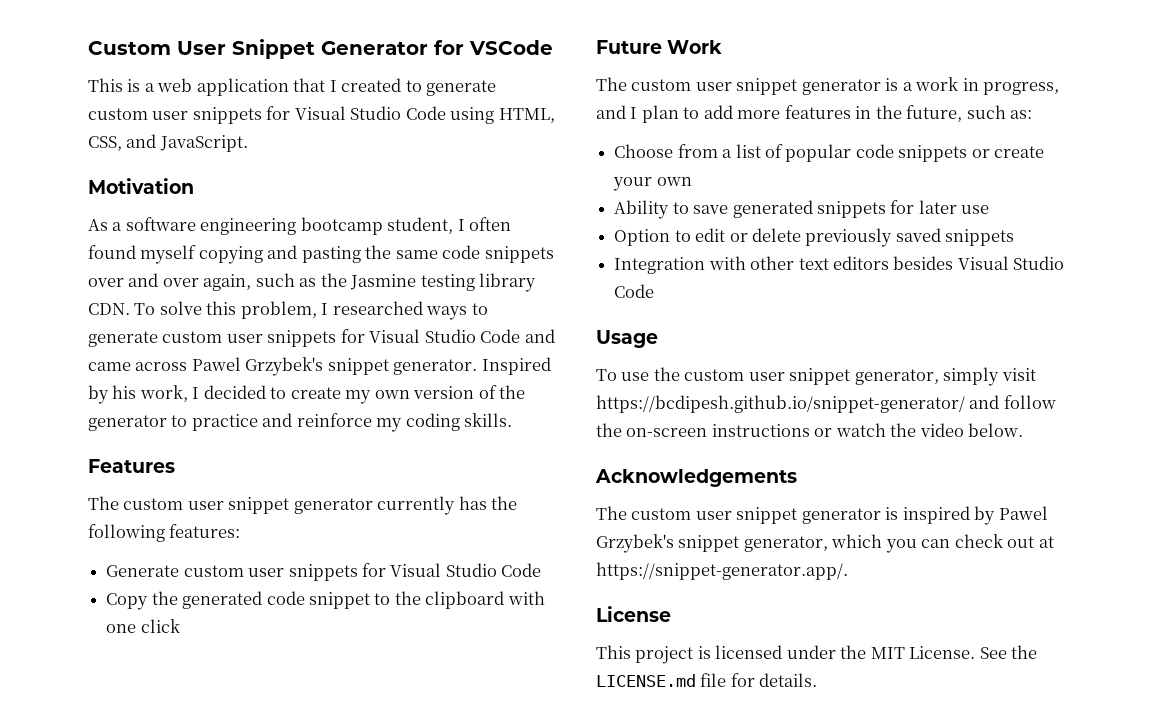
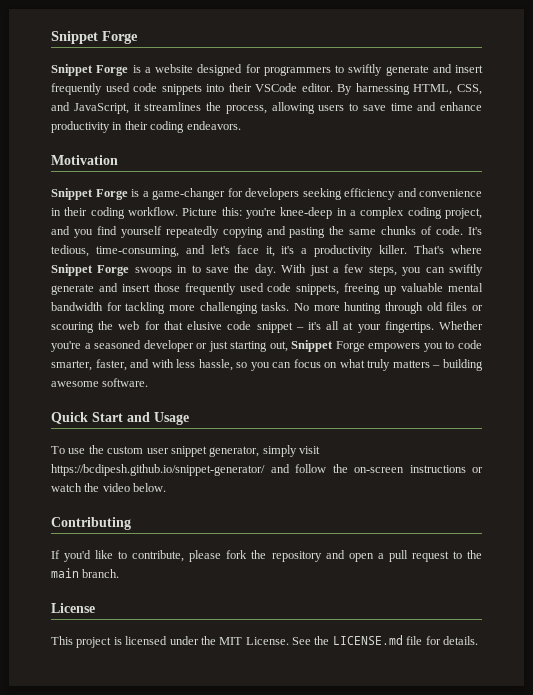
[88,39,553,59] [88,78,497,96] [88,106,555,124] [88,134,248,152] [88,178,194,194] [88,217,512,235] [88,245,197,264] Custom User Snippet Generator for VSCode // This is a web application that I created to generate custom user snippets for Visual Studio Code using HTML, CSS, and JavaScript. // Motivation // As a software engineering bootcamp student, I often found myself -> [51,31,138,44] [51,64,483,76] [51,83,482,95] [51,102,482,114] [51,121,241,133] [51,155,118,165] [51,188,482,200] [51,207,482,219] [51,226,219,238] Snippet Forge // Snippet Forge is a website designed for programmers to swiftly generate and insert frequently used code snippets into their VSCode editor. By harnessing HTML, CSS, and JavaScript, it streamlines the process, allowing users to save time and enhance productivity in their coding endeavors. // Motivation // Snippet Forge is a game-changer for developers seeking efficiency and convenience in their coding workflow. Picture this: you're knee-deep in a complex coding project, and you find yourself repeatedly
[442,245,554,263] [88,273,537,292] [88,301,488,320] [88,329,555,347] [88,357,551,376] [88,385,526,404] [88,413,513,432] [88,459,175,473] [88,496,518,515] [88,524,241,542] [106,563,542,581] [106,591,545,610] [106,619,180,633] [596,40,723,54] [596,77,1060,95] [596,105,1033,123] [614,144,1045,162] [613,177,692,191] [614,200,990,219] [614,228,1015,247] [614,256,1065,274] [614,284,655,298] code snippets over and over again, such as the Jasmine testing library CDN. To solve this problem, I researched ways to generate custom user snippets for Visual Studio Code and came across Pawel Grzybek's snippet generator. Inspired by his work, I decided to create my own version of the generator to practice and reinforce my coding skills. // Features // The custom user snippet generator currently has the following features: // Generate custom user snippets for Visual Studio Code // Copy the generated code snippet to the clipboard with one click // Future Work // The custom user snippet generator is a work in progress, and I plan to add more features in the future, such as: // Choose from a list of popular code snippets or create your own // Ability to save generated snippets for later use // Option to edit or delete previously saved snippets // Integration with other text editors besides Visual Studio Code // -> [381,226,482,235] [51,245,483,257] [51,264,483,276] [51,283,484,295] [51,302,484,314] [51,321,484,333] [51,340,483,352] [51,359,484,371] [51,378,149,387] [51,412,150,424] chunks of code. It's tedious, time-consuming, and let's face it, it's a productivity killer. That's where Snippet Forge swoops in to save the day. With just a few steps, you can swiftly generate and insert those frequently used code snippets, freeing up valuable mental bandwidth for tackling more challenging tasks. No more hunting through old files or scouring the web for that elusive code snippet – it's all at your fingertips. Whether you're a seasoned developer or just starting out, Snippet Forge empowers you to code smarter, faster, and with less hassle, so you can focus on what truly matters – building awesome software. // Quick Start and
[595,469,797,487] [596,506,1048,525] [596,534,1054,553] [596,562,848,580] Acknowledgements // The custom user snippet generator is inspired by Pawel Grzybek's snippet generator, which you can check out at https://snippet-generator.app/. -> [51,517,131,530] [51,550,482,562] [51,568,120,578] Contributing // If you'd like to contribute, please fork the repository and open a pull request to the main branch.

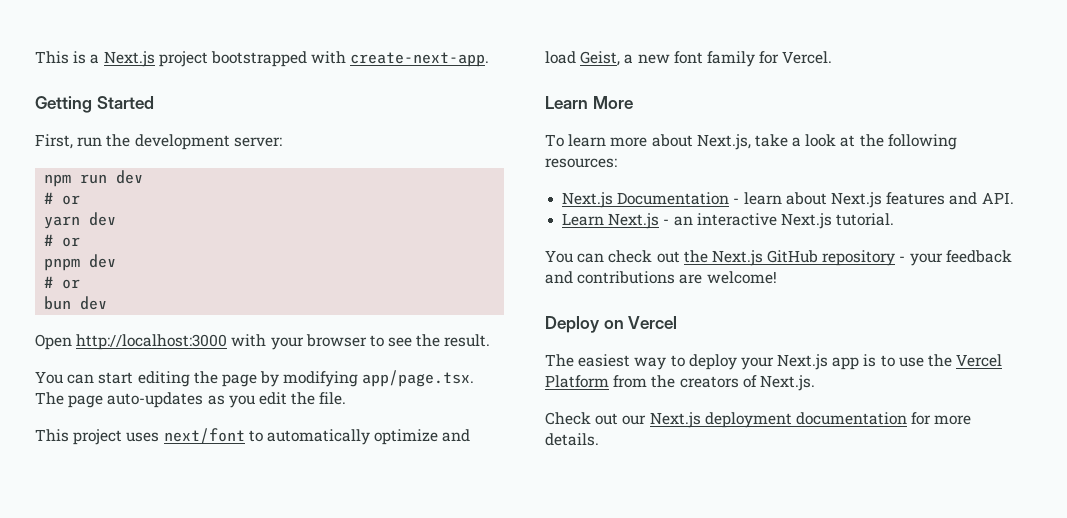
[51,31,138,44] [51,64,483,76] [51,83,482,95] [51,102,482,114] [51,121,241,133] [51,155,118,165] [51,188,482,200] [51,207,482,219] [51,226,482,238] [51,245,483,257] [51,264,483,276] [51,283,484,295] [51,302,484,314] [51,321,484,333] [51,340,483,352] [51,359,484,371] [51,378,149,387] [51,412,189,425] [51,445,320,457] [51,464,483,476] [51,483,167,492] [51,517,131,530] [51,550,482,562] [51,568,120,578] [51,603,95,613] [51,635,441,648] Snippet Forge // Snippet Forge is a website designed for programmers to swiftly generate and insert frequently used code snippets into their VSCode editor. By harnessing HTML, CSS, and JavaScript, it streamlines the process, allowing users to save time and enhance productivity in their coding endeavors. // Motivation // Snippet Forge is a game-changer for developers seeking efficiency and convenience in their coding workflow. Picture this: you're knee-deep in a complex coding project, and you find yourself repeatedly copying and pasting the same chunks of code. It's tedious, time-consuming, and let's face it, it's a productivity killer. That's where Snippet Forge swoops in to save the day. With just a few steps, you can swiftly generate and insert those frequently used code snippets, freeing up valuable mental bandwidth for tackling more challenging tasks. No more hunting through old files or scouring the web for that elusive code snippet – it's all at your fingertips. Whether you're a seasoned developer or just starting out, Snippet Forge empowers you to code smarter, faster, and with less hassle, so you can focus on what truly matters – building awesome software. // Quick Start and Usage // To use the custom user snippet generator, simply visit https://bcdipesh.github.io/snippet-generator/ and follow the on-screen instructions or watch the video below. // Contributing // If you'd like to contribute, please fork the repository and open a pull request to the main branch. // License // This project is licensed under the MIT License. See the LICENSE.md file for -> [35,51,490,67] [35,96,154,113] [35,134,282,150] [44,170,144,187] [44,192,81,205] [44,212,117,229] [44,234,81,247] [44,254,117,271] [44,276,81,289] [44,296,108,310] [35,334,491,350] [35,370,475,387] [35,392,347,408] [35,428,471,445] [545,51,833,67] [545,96,633,109] [545,134,957,150] [545,158,617,168] [562,192,1014,208] [562,213,895,229] [545,250,1012,266] [545,271,777,284] [545,316,678,333] [545,354,1003,370] [545,375,815,391] [545,412,972,428] This is a Next.js project bootstrapped with create-next-app. // Getting Started // First, run the development server: // npm run dev // # or // yarn dev // # or // pnpm dev // # or // bun dev // Open http://localhost:3000 with your browser to see the result. // You can start editing the page by modifying app/page.tsx. The page auto-updates as you edit the file. // This project uses next/font to automatically optimize and load Geist, a new font family for Vercel. // Learn More // To learn more about Next.js, take a look at the following resources: // Next.js Documentation - learn about Next.js features and API. // Learn Next.js - an interactive Next.js tutorial. // You can check out the Next.js GitHub repository - your feedback and contributions are welcome! // Deploy on Vercel // The easiest way to deploy your Next.js app is to use the Vercel Platform from the creators of Next.js. // Check out our Next.js deployment documentation for more

